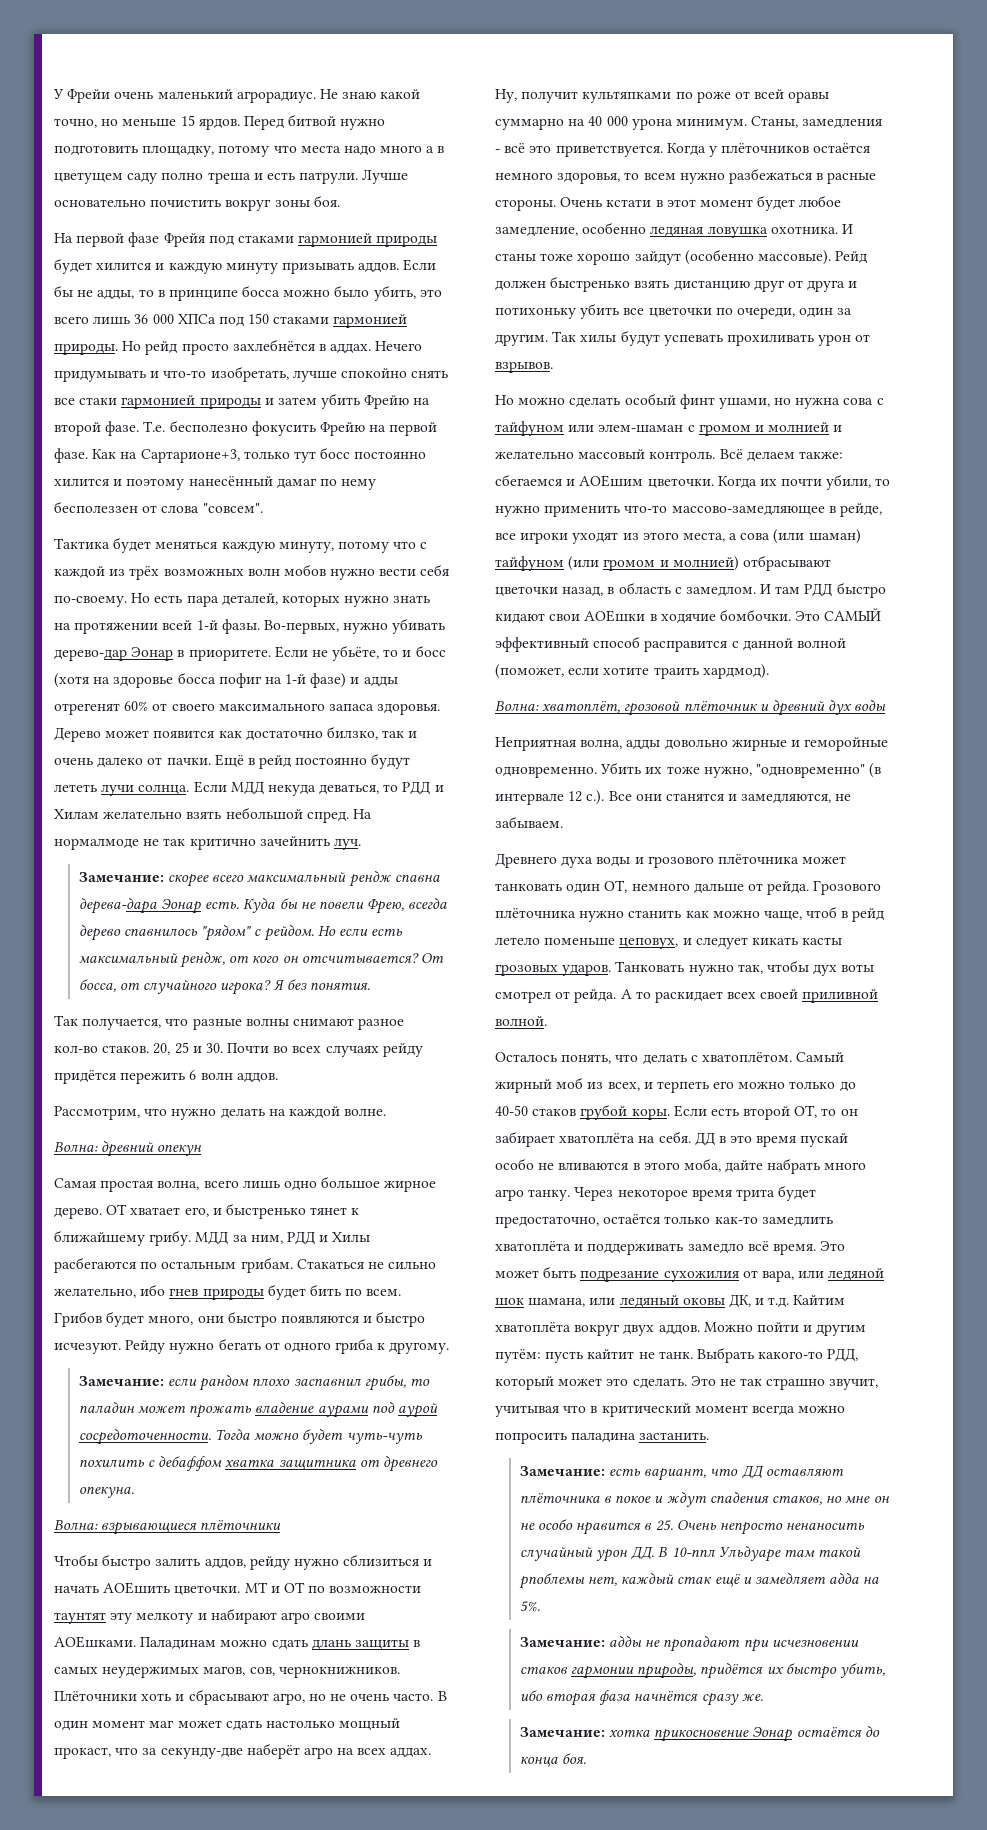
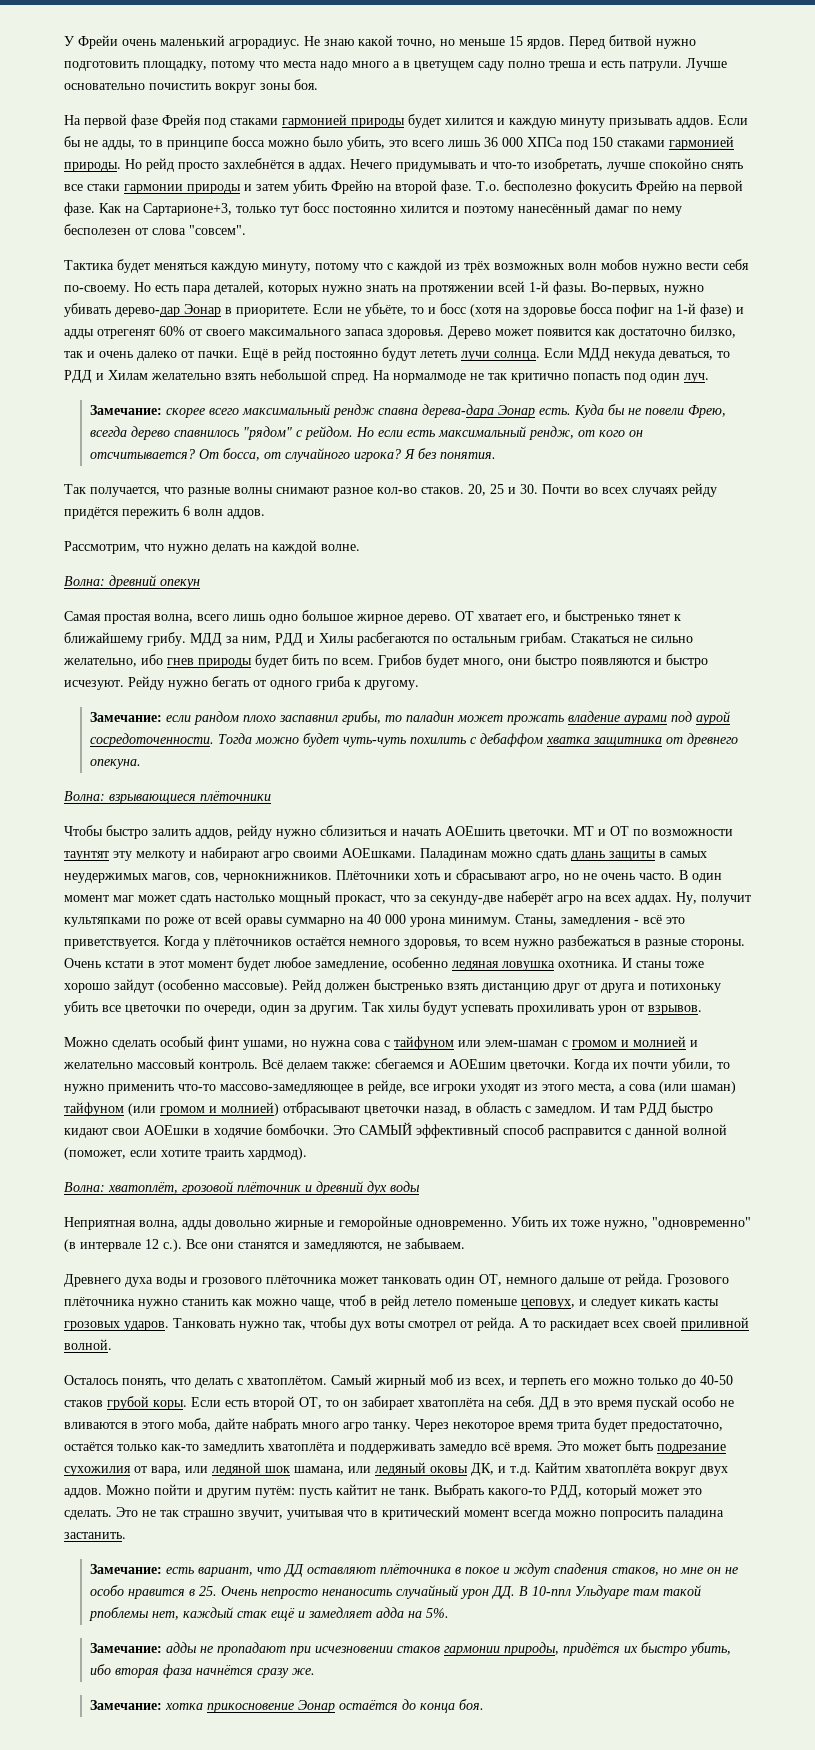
[121,395,196,409] гармонией -> [124,184,183,194] гармонии
[143,421,166,432] Т.е. -> [476,181,500,191] Т.о.
[54,501,138,513] бесполеззен -> [64,224,131,235] бесполезен
[259,836,330,846] зачейнить -> [573,373,680,383] попасть под один
[827,172,877,184] расные -> [645,939,687,949] разные
[495,395,566,405] Но можно -> [64,1037,108,1047] Можно

